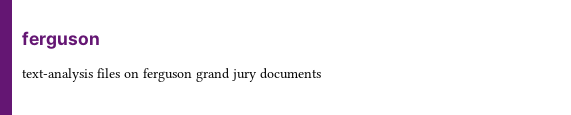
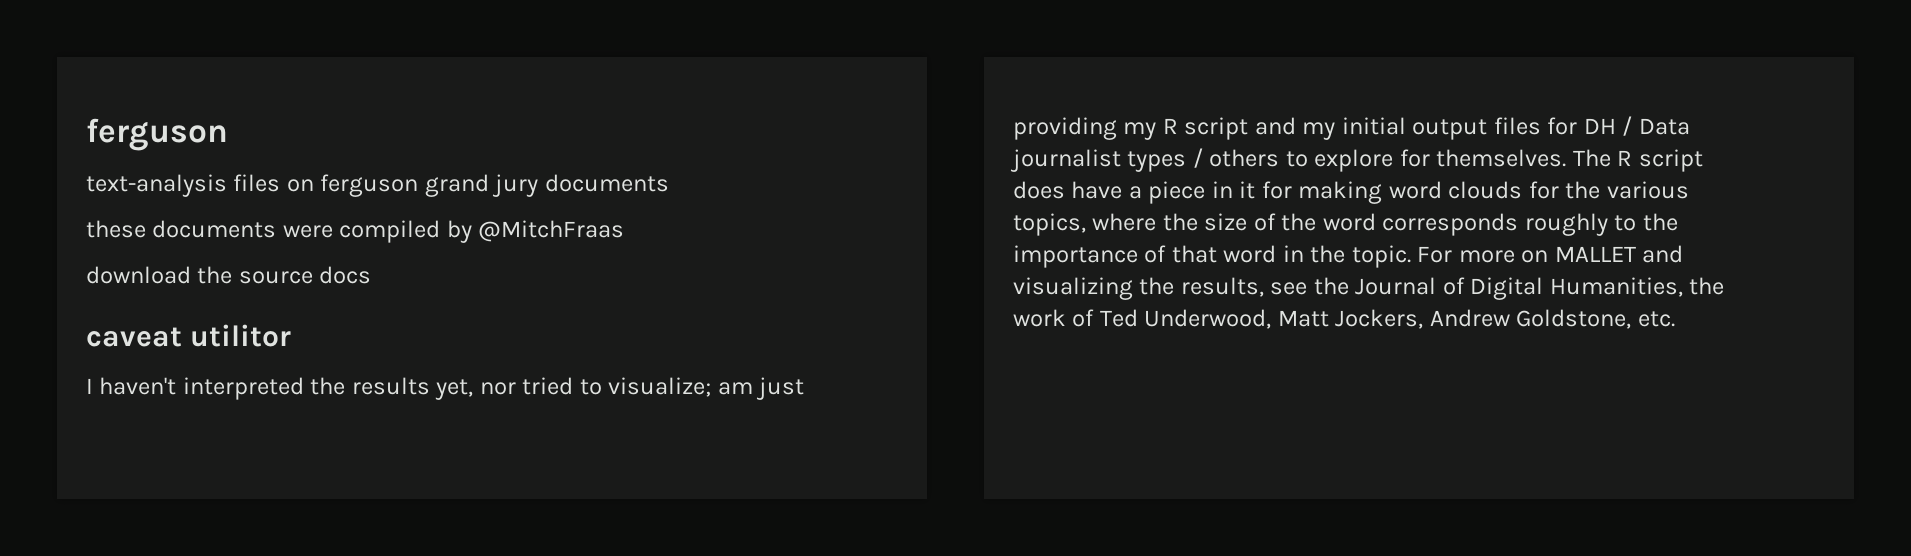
(321, 73) none -> [86,220,625,243] [86,266,372,284] [86,324,292,347] [86,377,805,400] [1013,116,1690,140] [1010,148,1703,172] [1013,181,1689,204] [1013,213,1678,236] [1013,245,1684,268] [1013,277,1725,300] [1013,309,1675,329] // these documents were compiled by @MitchFraas // download the source docs // caveat utilitor // I haven't interpreted the results yet, nor tried to visualize; am just providing my R script and my initial output files for DH / Data journalist types / others to explore for themselves. The R script does have a piece in it for making word clouds for the various topics, where the size of the word corresponds roughly to the importance of that word in the topic. For more on MALLET and visualizing the results, see the Journal of Digital Humanities, the work of Ted Underwood, Matt Jockers, Andrew Goldstone, etc.

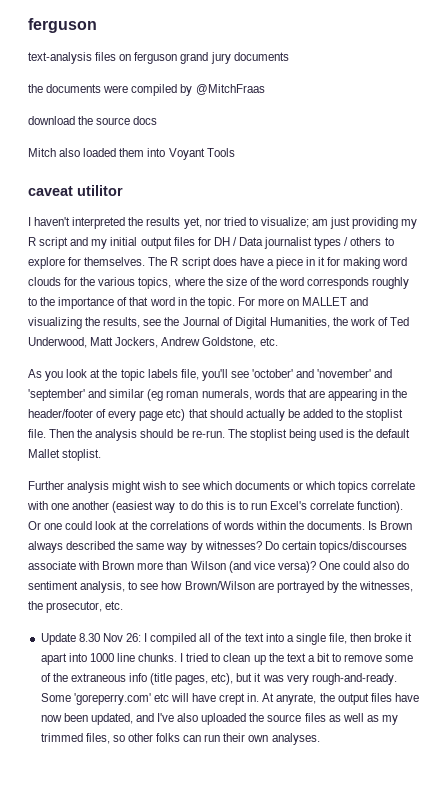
[86,220,146,238] these -> [28,84,43,93] the
(372, 275) none -> [28,148,235,160] // Mitch also loaded them into Voyant Tools
(1675, 319) none -> [28,369,393,381] [28,389,408,401] [28,409,404,421] [28,429,411,441] [28,449,102,461] [28,481,416,493] [27,501,404,513] [28,521,413,530] [28,541,407,553] [28,561,410,573] [28,581,414,593] [28,601,124,613] [40,633,413,645] [40,653,414,665] [40,673,397,685] [40,693,419,705] [40,713,399,725] [40,733,320,745] // As you look at the topic labels file, you'll see 'october' and 'november' and 'september' and similar (eg roman numerals, words that are appearing in the header/footer of every page etc) that should actually be added to the stoplist file. Then the analysis should be re-run. The stoplist being used is the default Mallet stoplist. // Further analysis might wish to see which documents or which topics correlate with one another (easiest way to do this is to run Excel's correlate function). Or one could look at the correlations of words within the documents. Is Brown always described the same way by witnesses? Do certain topics/discourses associate with Brown more than Wilson (and vice versa)? One could also do sentiment analysis, to see how Brown/Wilson are portrayed by the witnesses, the prosecutor, etc. // Update 8.30 Nov 26: I compiled all of the text into a single file, then broke it apart into 1000 line chunks. I tried to clean up the text a bit to remove some of the extraneous info (title pages, etc), but it was very rough-and-ready. Some 'goreperry.com' etc will have crept in. At anyrate, the output files have now been updated, and I've also uploaded the source files as well as my trimmed files, so other folks can run their own analyses.

